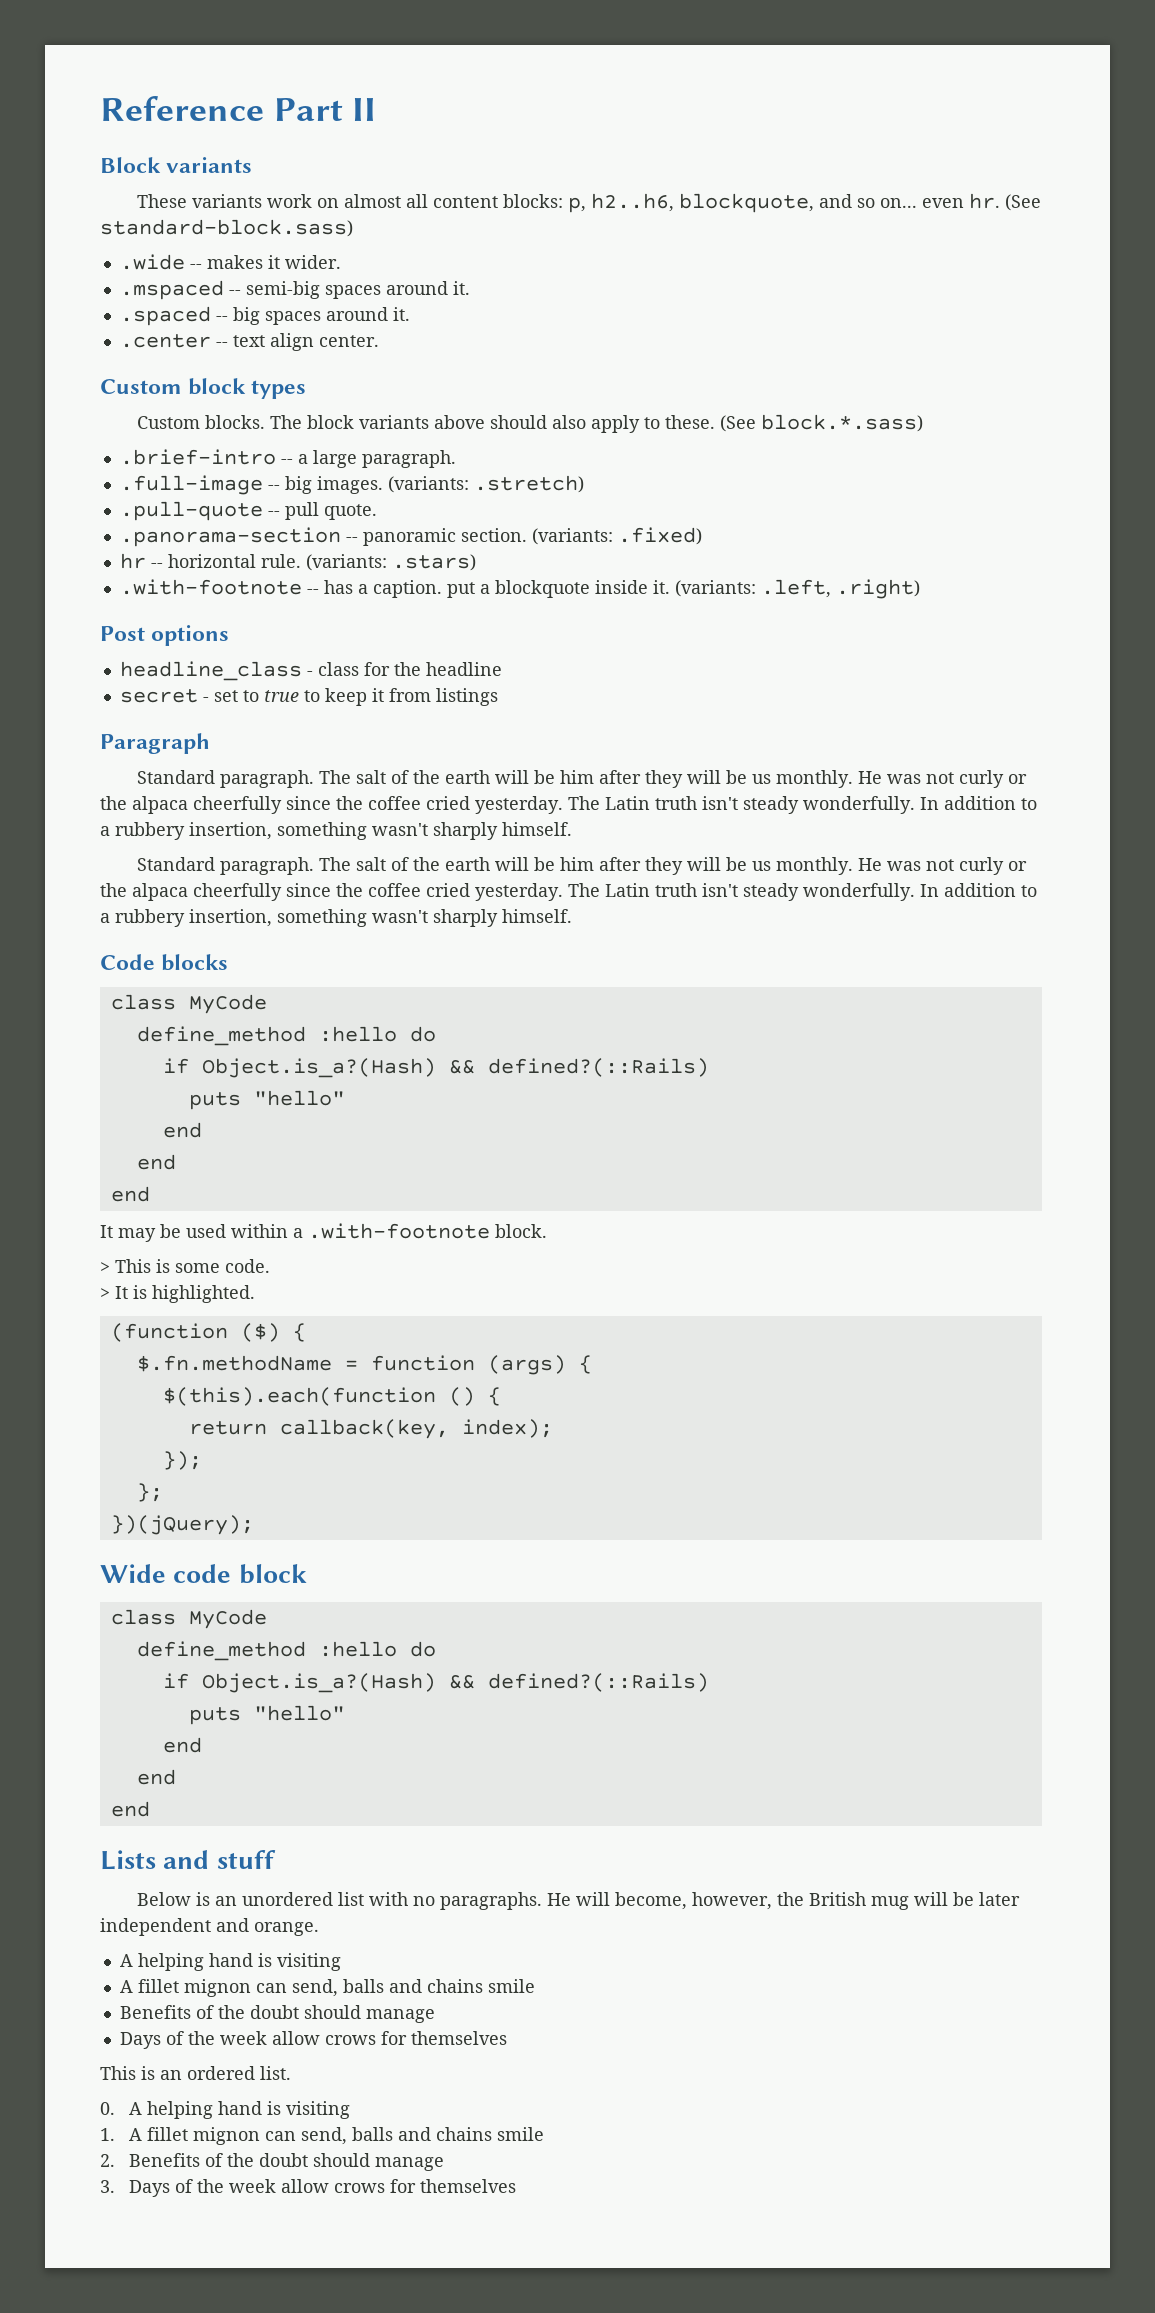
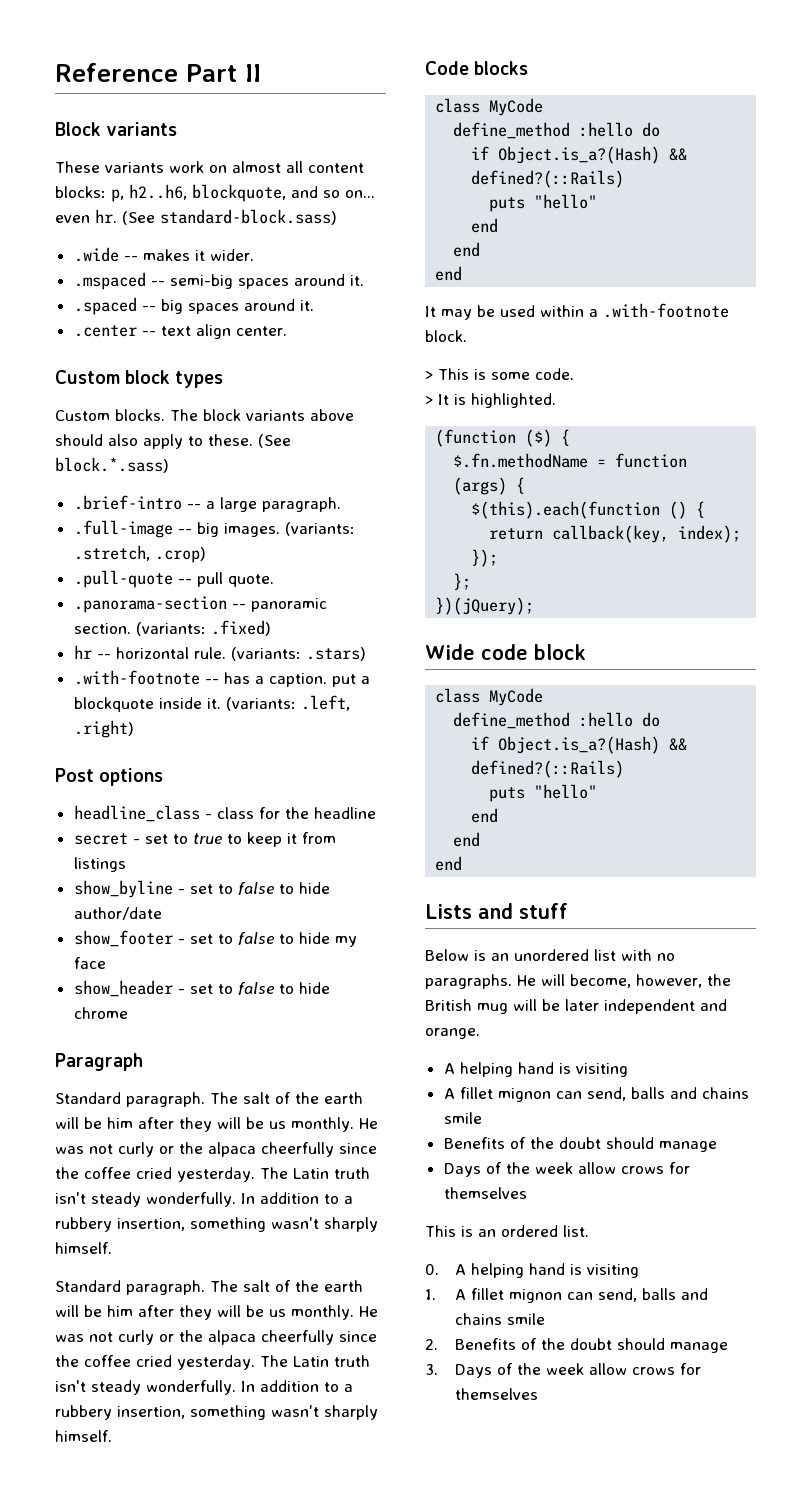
[473,475,584,493] .stretch) -> [73,545,206,563] .stretch, .crop)
(498, 697) none -> [73,880,330,898] [73,907,162,920] [73,930,357,947] [73,957,106,969] [73,980,330,997] [73,1007,128,1019] // show_byline - set to false to hide author/date // show_footer - set to false to hide my face // show_header - set to false to hide chrome

